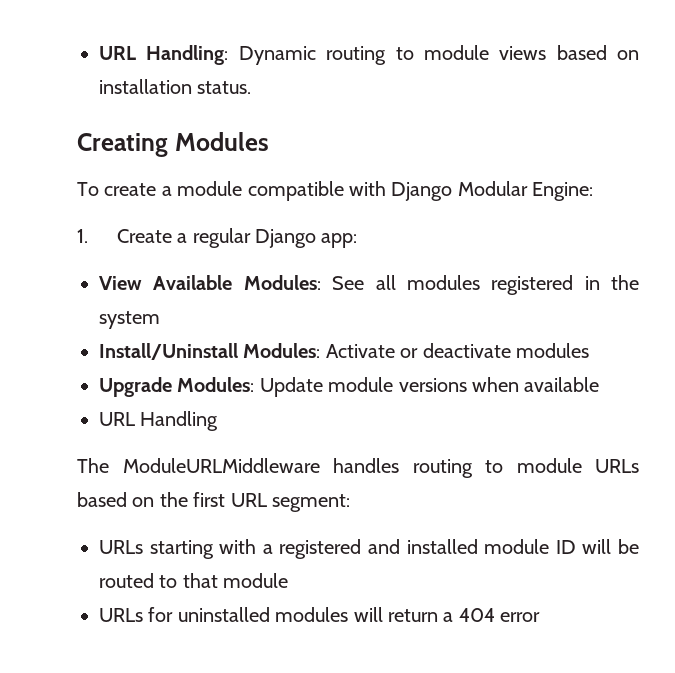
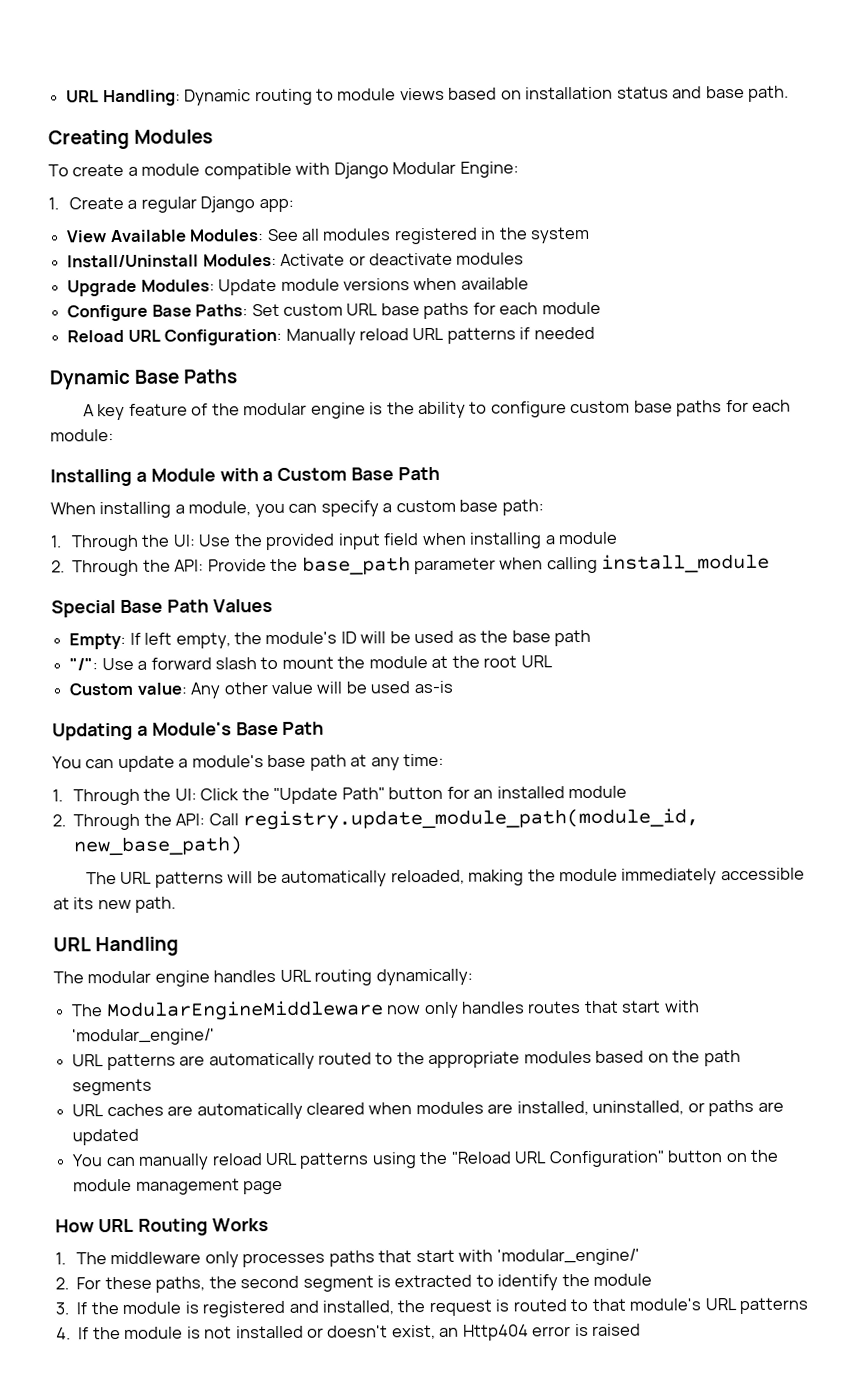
[197,81,252,94] status. -> [616,85,790,102] status and base path.
[99,411,219,431] [77,458,639,478] [77,492,350,512] [99,539,640,559] [99,573,289,588] [99,607,541,622] URL Handling // The ModuleURLMiddleware handles routing to module URLs based on the first URL segment: // URLs starting with a registered and installed module ID will be routed to that module // URLs for uninstalled modules will return a 404 error -> [67,301,601,322] [67,326,595,346] [49,369,238,390] [82,399,792,421] [50,429,114,442] [50,466,441,487] [50,499,544,519] [50,531,618,552] [51,553,771,577] [51,599,273,618] [69,629,592,650] [69,655,553,671] [69,680,453,699] [52,721,325,741] [52,753,445,773] [52,785,627,806] [52,808,700,831] [73,836,244,856] [85,867,805,888] [53,896,177,913] [53,936,180,957] [53,968,473,987] [71,1000,700,1022] [72,1028,216,1046] [72,1049,741,1071] [72,1078,153,1096] [72,1099,784,1120] [72,1128,140,1146] [72,1149,780,1170] [73,1178,284,1195] [55,1218,269,1236] [55,1248,640,1268] [55,1273,653,1293] [55,1297,809,1318] [56,1323,642,1341] Configure Base Paths: Set custom URL base paths for each module // Reload URL Configuration: Manually reload URL patterns if needed // Dynamic Base Paths // A key feature of the modular engine is the ability to configure custom base paths for each module: // Installing a Module with a Custom Base Path // When installing a module, you can specify a custom base path: // 1. Through the UI: Use the provided input field when installing a module // 2. Through the API: Provide the base_path parameter when calling install_module // Special Base Path Values // Empty: If left empty, the module's ID will be used as the base path // "/": Use a forward slash to mount the module at the root URL // Custom value: Any other value will be used as-is // Updating a Module's Base Path // You can update a module's base path at any time: // 1. Through the UI: Click the "Update Path" button for an installed module // 2. Through the API: Call registry.update_module_path(module_id, new_base_path) // The URL patterns will be automatically reloaded, making the module immediately accessible at its new path. // URL Handling // The modular engine handles URL routing dynamically: // The ModularEngineMiddleware now only handles routes that start with 'modular_engine/' // URL patterns are automatically routed to the appropriate modules based on the path segments // URL caches are automatically cleared when modules are installed, uninstalled, or paths are updated // You can manually reload URL patterns using the "Reload URL Configuration" button on the module management page // How URL Routing Works // 1. The middleware only processes paths that start with 'modular_engine/' // 2. For these paths, the second segment is extracted to identify the module // 3. If the module is registered and installed, the request is routed to that module's URL patterns // 4. If the module is not installed or doesn't exist, an Http404 error is raised

